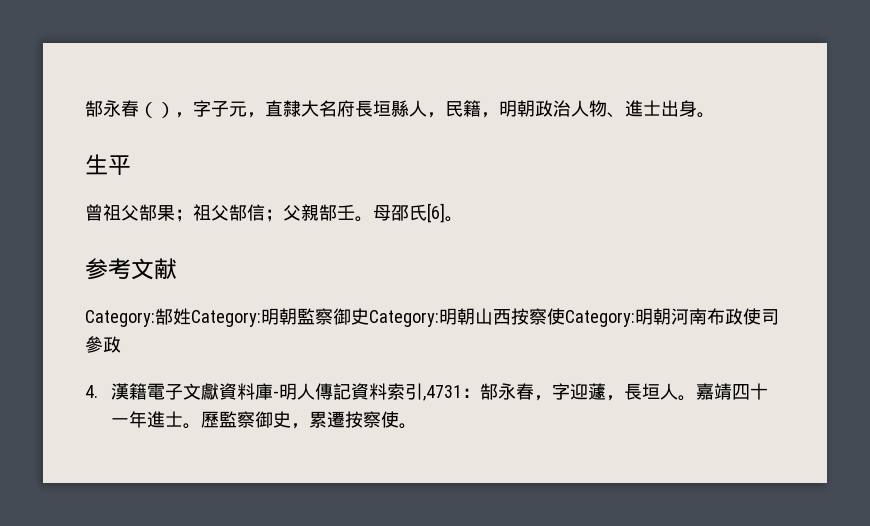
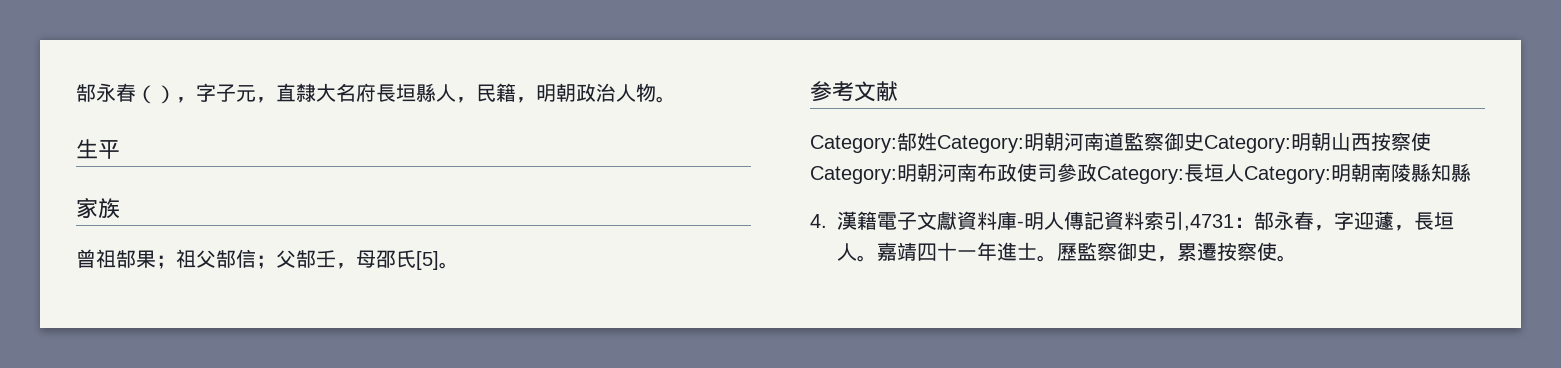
[607,100,697,118] 、進士出身 -> (656, 92) none
(131, 165) none -> [76,198,120,219] // 家族
[121,205,139,221] 父 -> (116, 258) none
[301,203,445,223] 親郜壬。母邵氏[6] -> [296,250,439,270] 郜壬，母邵氏[5]
(297, 316) none -> [1064,132,1124,151] 河南道
(121, 344) none -> [1097,163,1471,184] Category:長垣人Category:明朝南陵縣知縣

